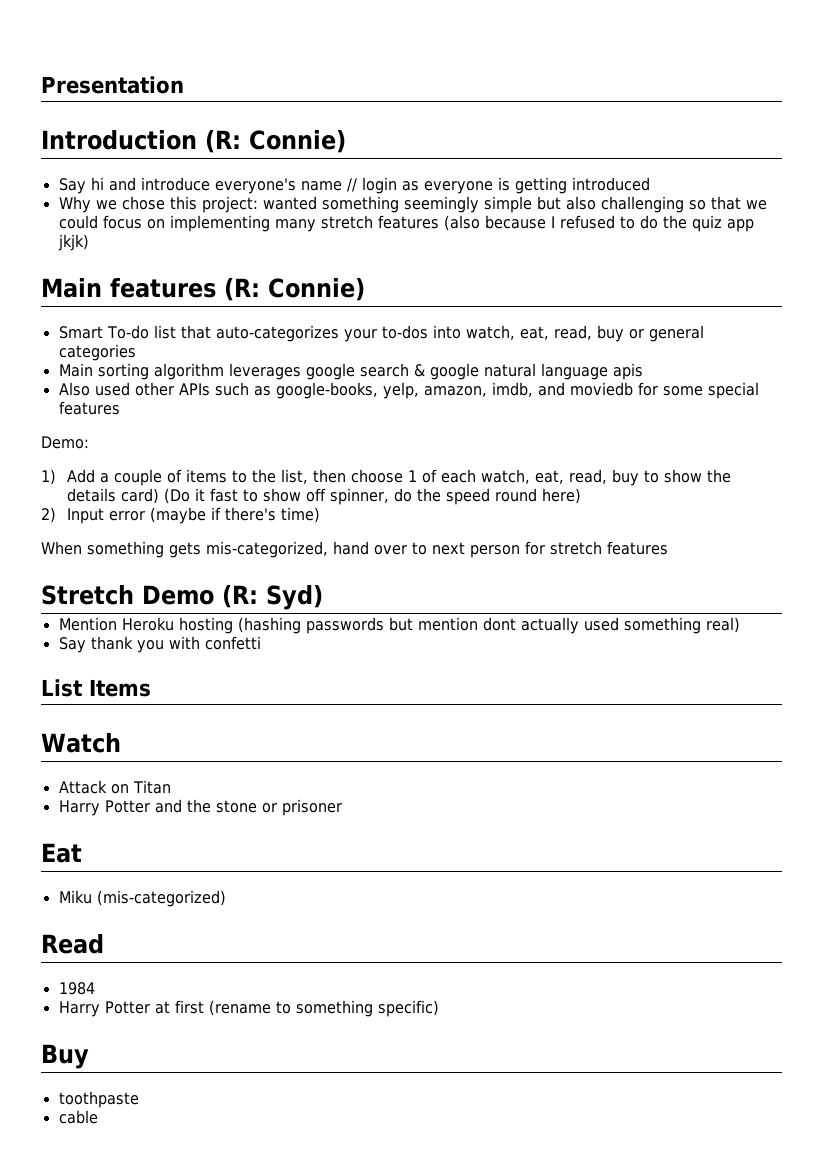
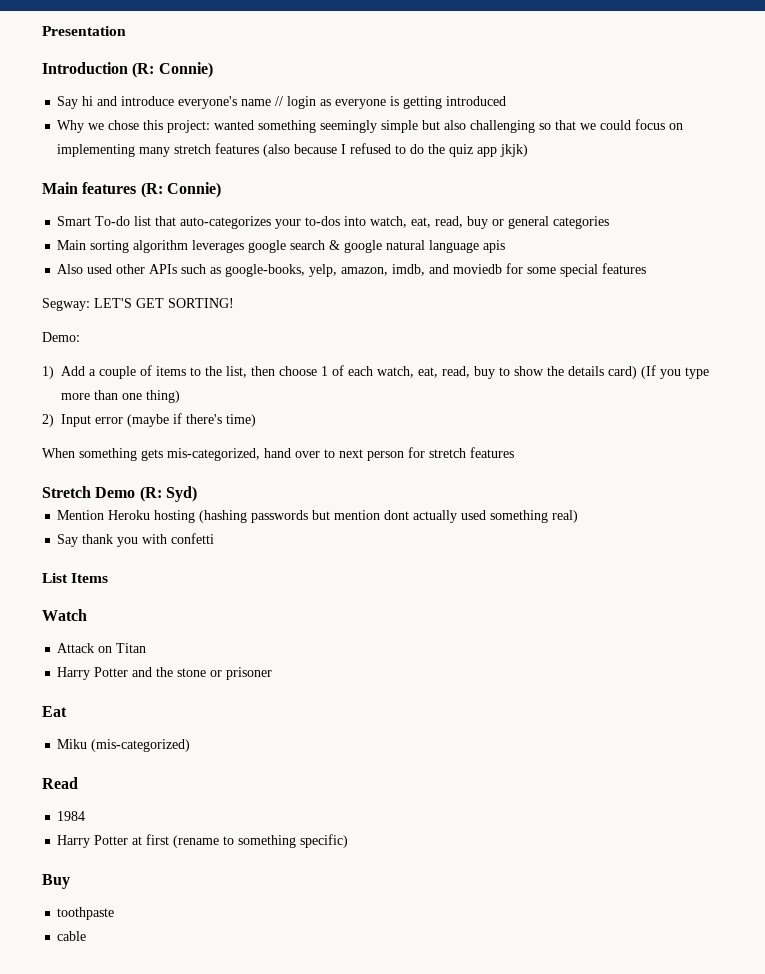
(120, 408) none -> [42,298,234,311] // Segway: LET'S GET SORTING!
[164,488,582,505] (Do it fast to show off spinner, do the speed round here) -> [641,365,709,379] [61,390,180,403] (If you type more than one thing)

